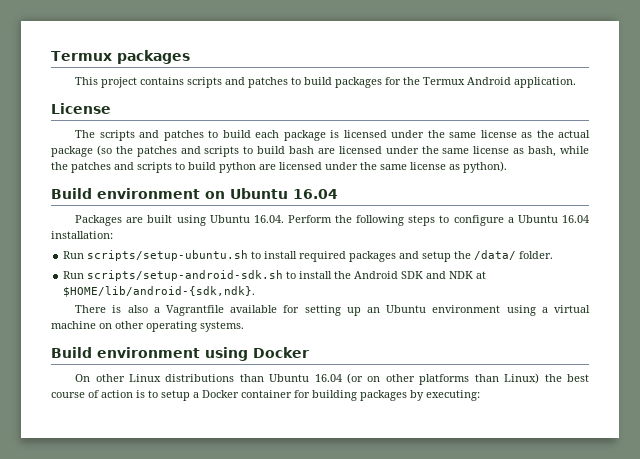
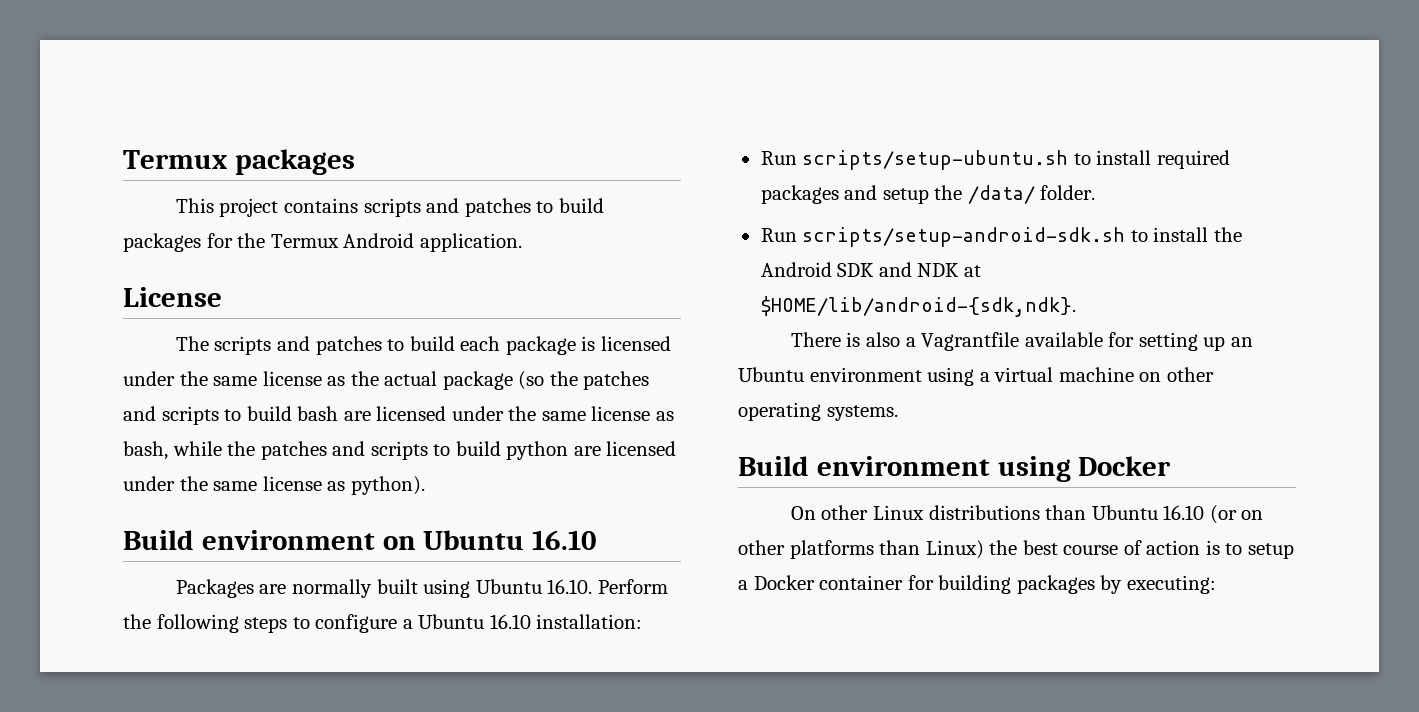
[293,189,338,199] 16.04 -> [532,530,597,550] 16.10
(144, 220) none -> [291,579,372,598] normally
[253,215,284,223] 16.04. -> [547,579,593,594] 16.10.
[562,215,590,223] 16.04 -> [489,614,531,629] 16.10
[314,374,342,382] 16.04 -> [1163,505,1205,520] 16.10

